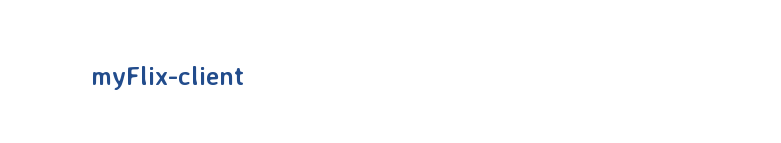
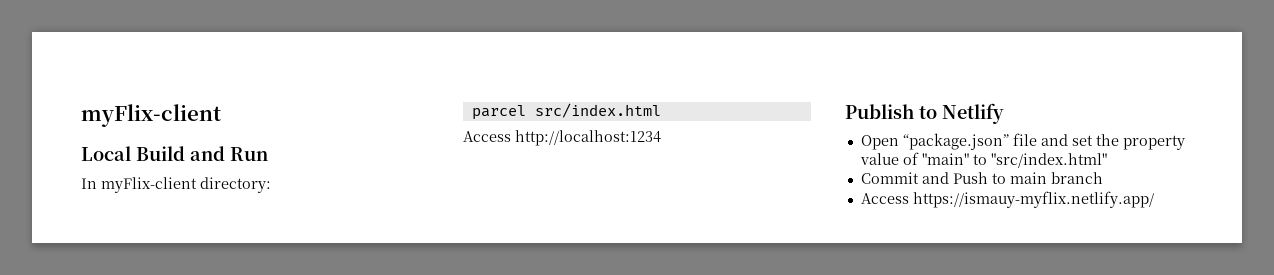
[91,66,244,90] myFlix-client -> [81,104,221,127] [81,146,268,161] [81,177,271,193] [471,103,661,120] [463,130,661,146] [845,103,1004,124] [860,133,1185,150] [859,152,1107,168] [860,172,1103,184] [860,191,1154,208] myFlix-client // Local Build and Run // In myFlix-client directory: // parcel src/index.html // Access http://localhost:1234 // Publish to Netlify // Open “package.json” file and set the property value of "main" to "src/index.html" // Commit and Push to main branch // Access https://ismauy-myflix.netlify.app/

